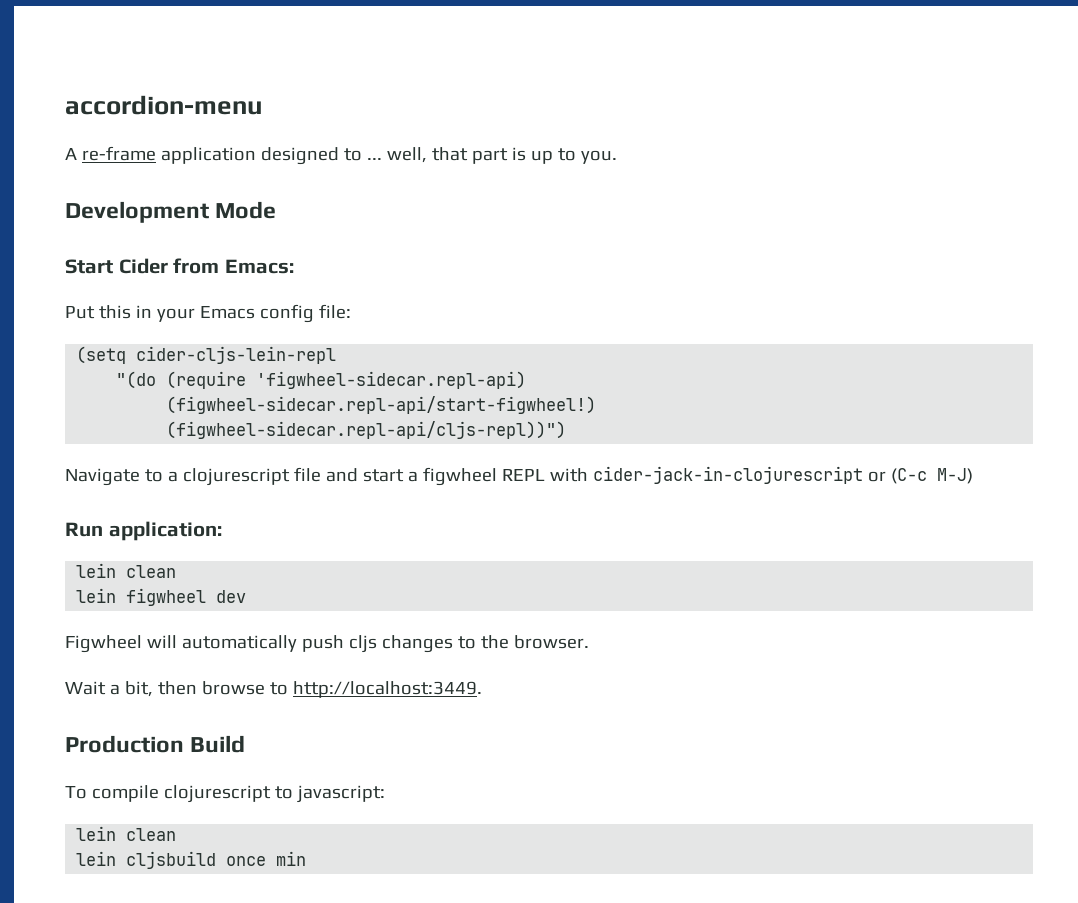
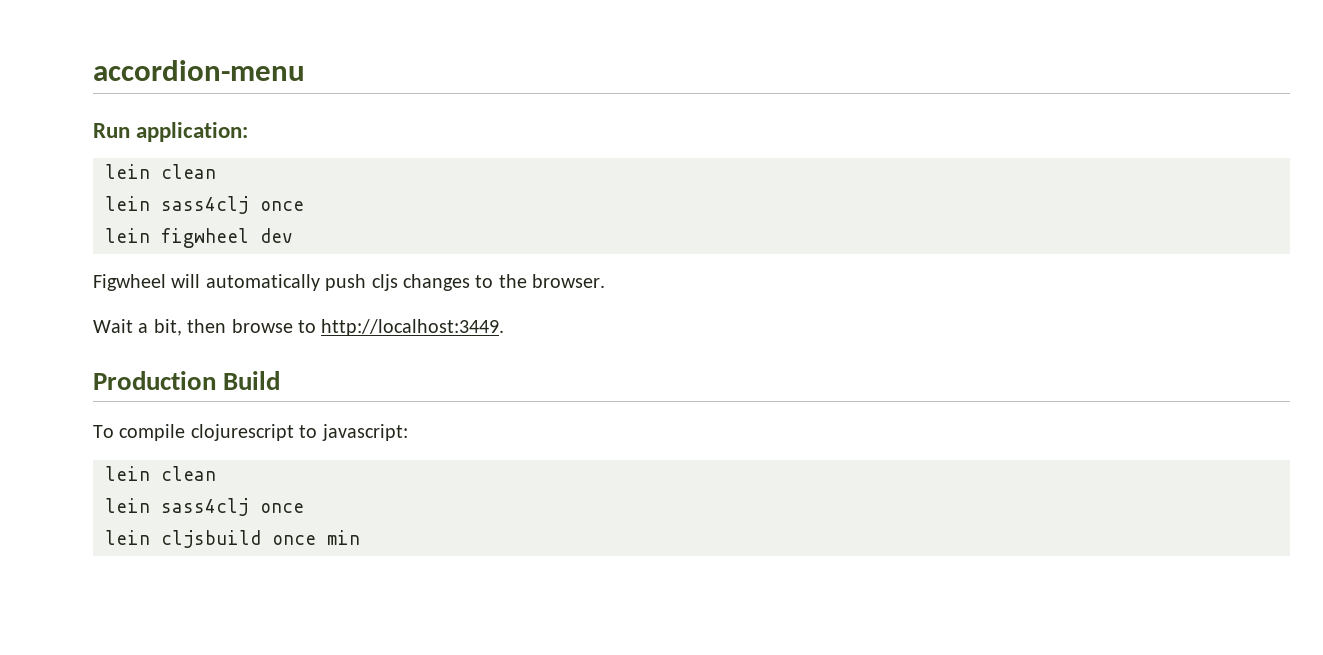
[65,146,617,165] [65,201,277,223] [65,258,294,274] [65,304,351,323] [76,346,337,364] [116,371,527,389] [166,396,597,414] [166,421,567,439] [65,466,973,486] // A re-frame application designed to ... well, that part is up to you. // Development Mode // Start Cider from Emacs: // Put this in your Emacs config file: // (setq cider-cljs-lein-repl // "(do (require 'figwheel-sidecar.repl-api) // (figwheel-sidecar.repl-api/start-figwheel!) // (figwheel-sidecar.repl-api/cljs-repl))") // Navigate to a clojurescript file and start a figwheel REPL with cider-jack-in-clojurescript or (C-c M-J) -> (305, 70) none
(177, 571) none -> [105,196,304,214] // lein sass4clj once
(177, 834) none -> [105,498,304,516] // lein sass4clj once

